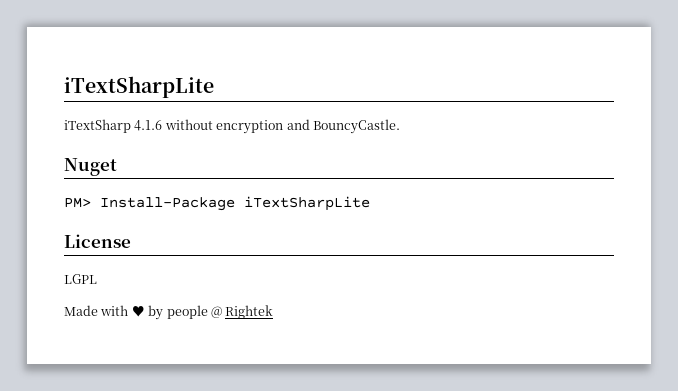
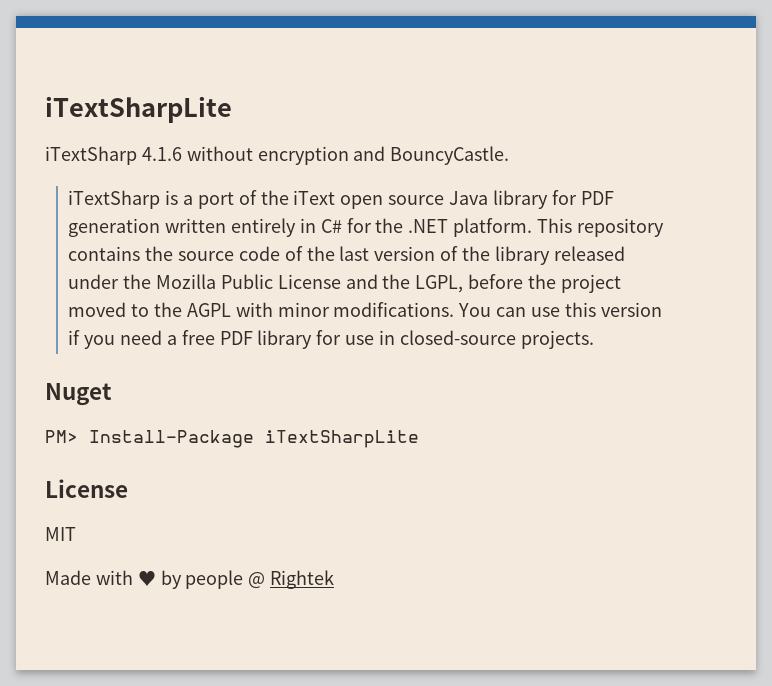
(400, 126) none -> [68,190,614,209] [68,218,664,237] [68,246,625,265] [68,274,621,293] [68,302,662,317] [68,330,594,349] // iTextSharp is a port of the iText open source Java library for PDF generation written entirely in C# for the .NET platform. This repository contains the source code of the last version of the library released under the Mozilla Public License and the LGPL, before the project moved to the AGPL with minor modifications. You can use this version if you need a free PDF library for use in closed-source projects.
[64,274,97,284] LGPL -> [45,527,76,541] MIT

